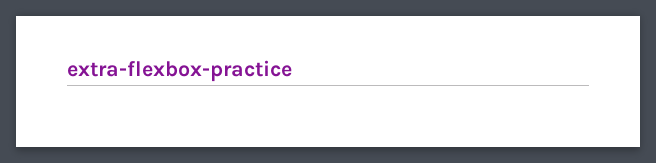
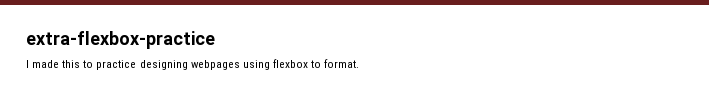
(292, 71) none -> [26,59,360,70] // I made this to practice designing webpages using flexbox to format.

